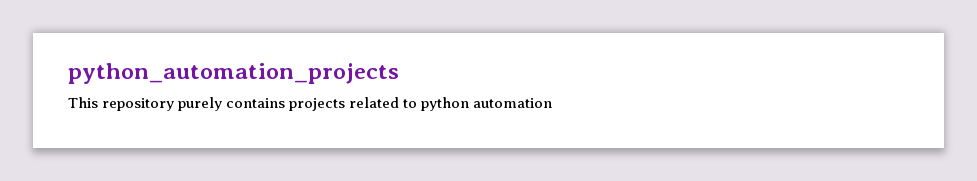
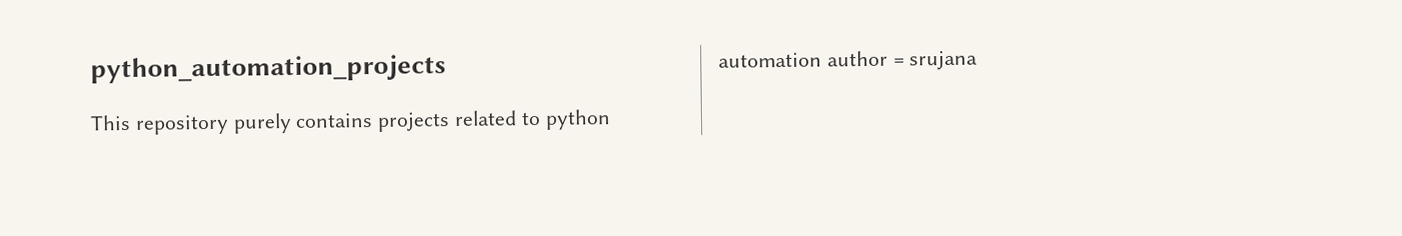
(553, 103) none -> [826,50,979,71] author = srujana

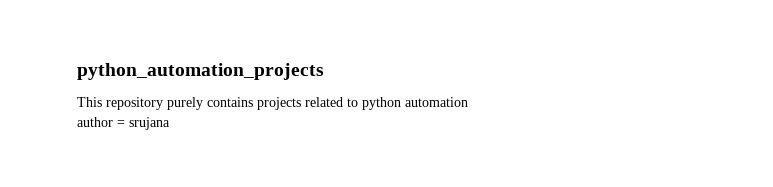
(822, 60) none -> (468, 102) //

